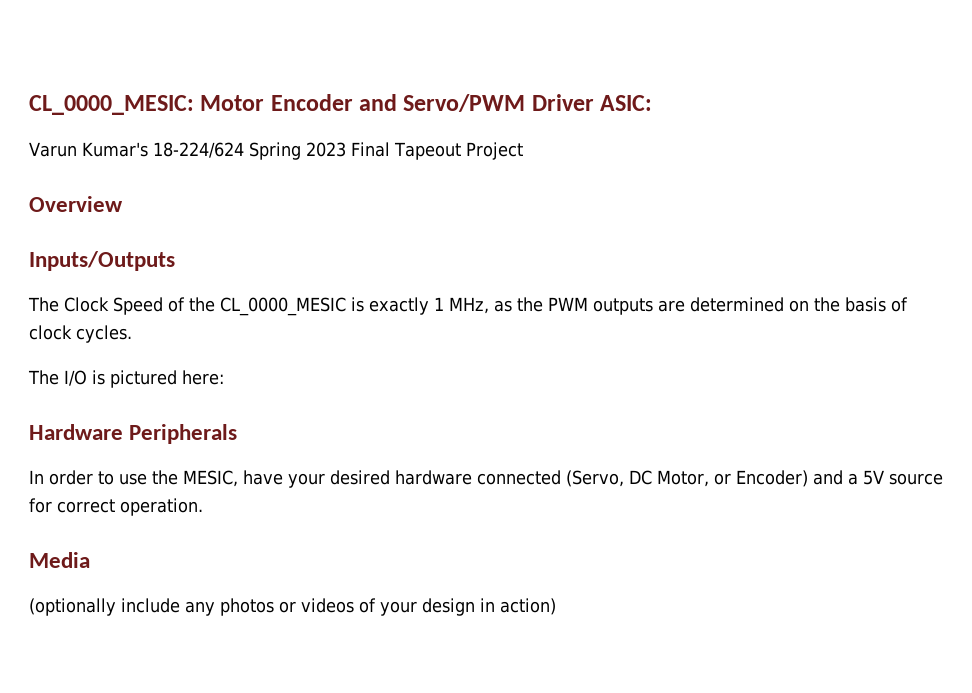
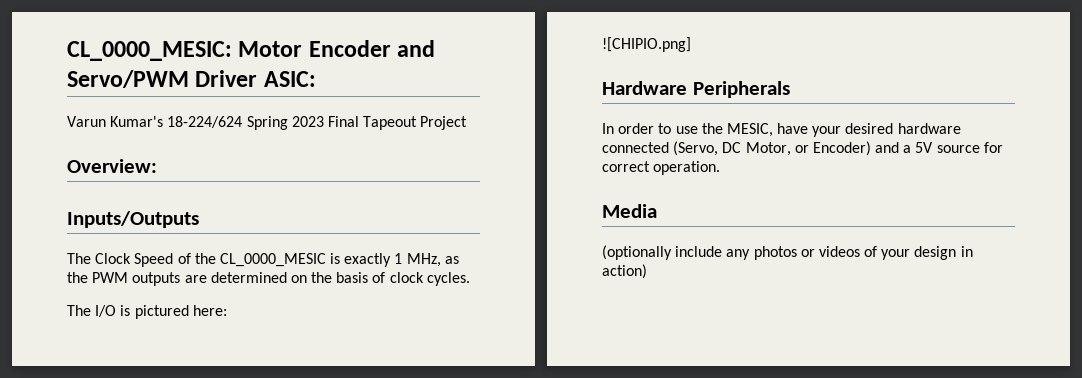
[29,196,123,212] Overview -> [67,159,157,173] Overview:
(224, 377) none -> [602,37,691,52] // ![CHIPIO.png]

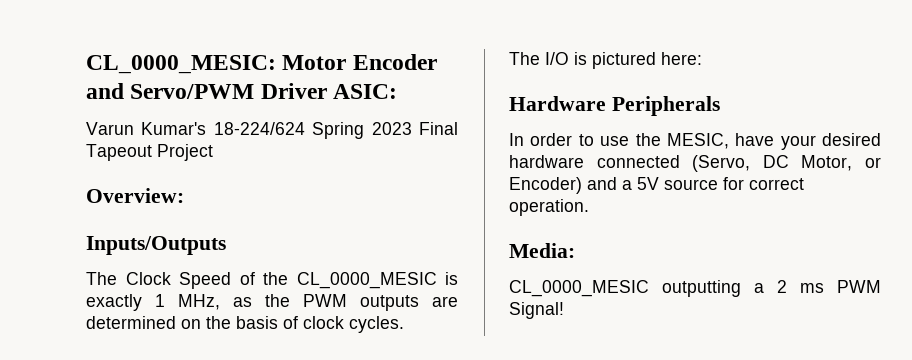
[602,37,691,52] // ![CHIPIO.png] -> (702, 58) none
[602,204,657,218] [602,245,973,260] [602,264,647,279] Media // (optionally include any photos or videos of your design in action) -> [509,243,575,258] [509,280,881,297] [509,302,564,319] Media: // CL_0000_MESIC outputting a 2 ms PWM Signal!

